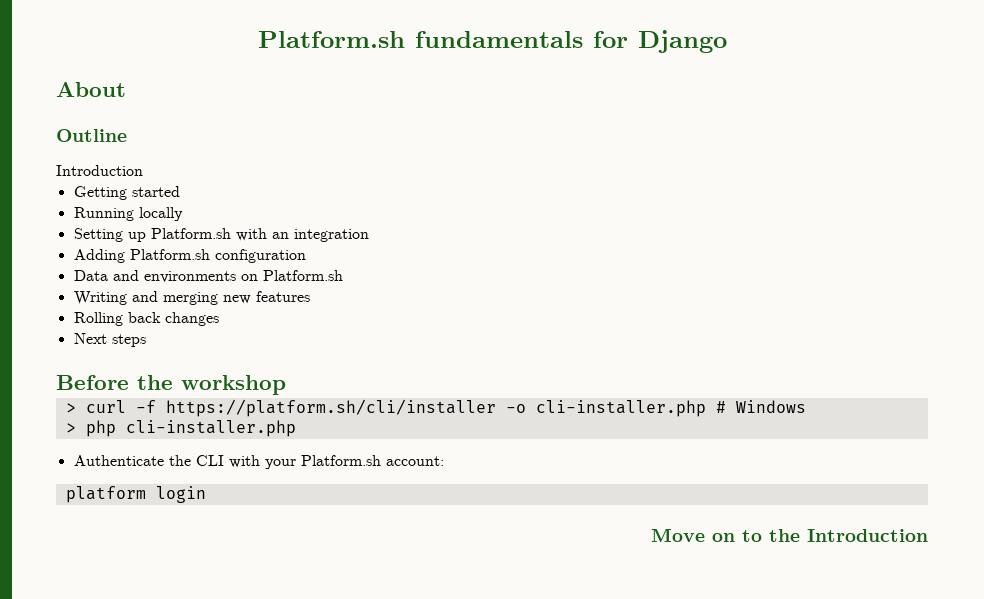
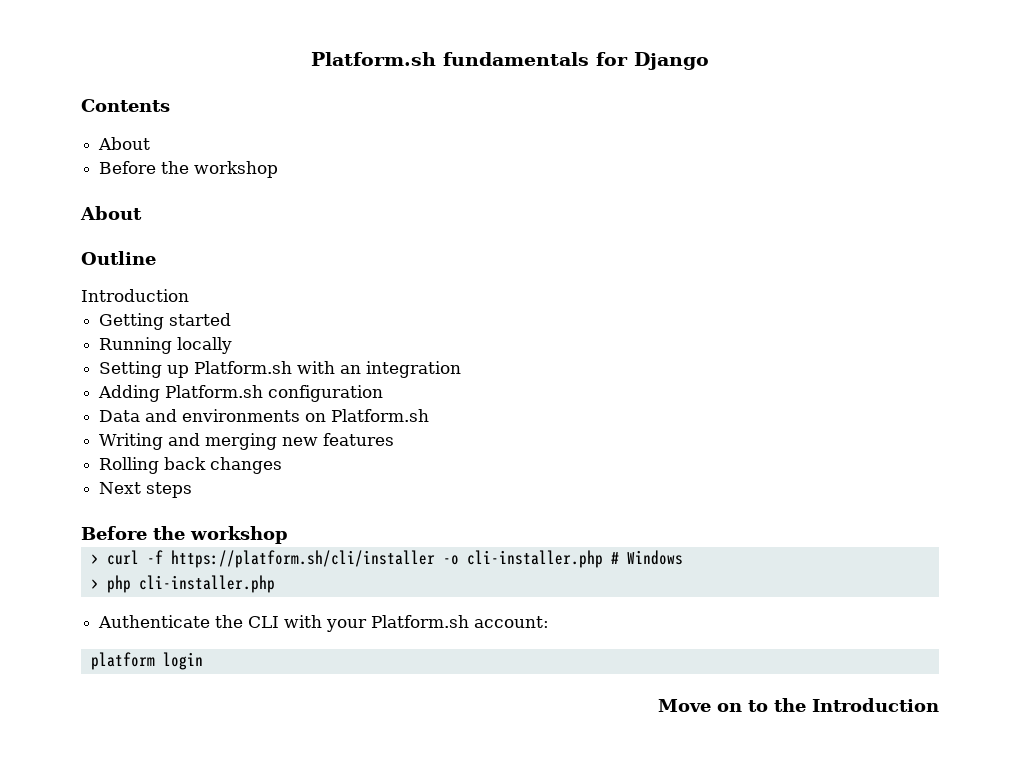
(727, 41) none -> [81,99,170,112] [98,137,151,150] [99,161,279,178] // Contents // About // Before the workshop

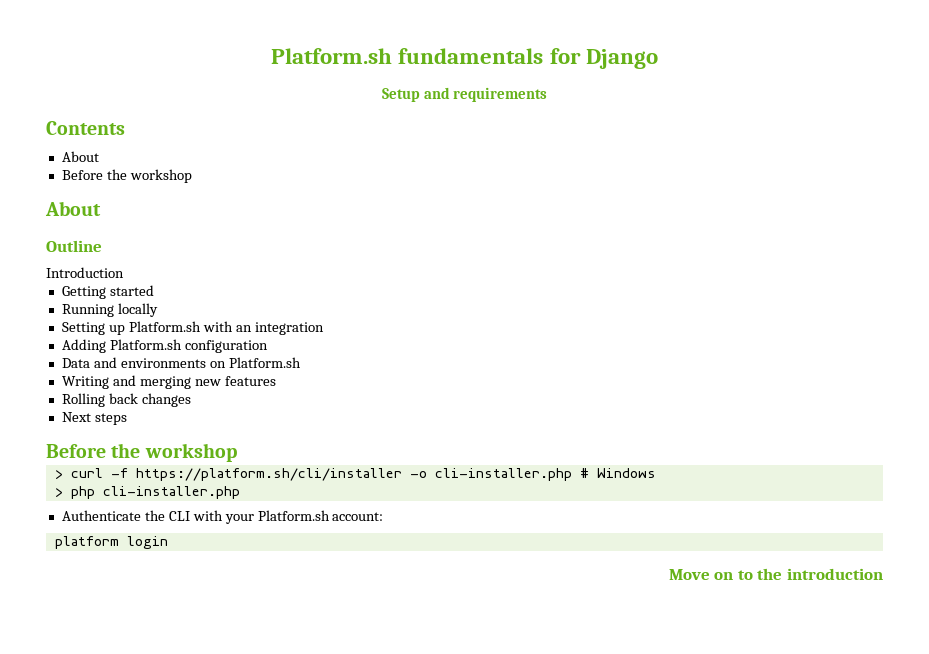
(709, 61) none -> [381,87,548,102] // Setup and requirements
[812,698,939,712] Introduction -> [787,568,884,580] introduction

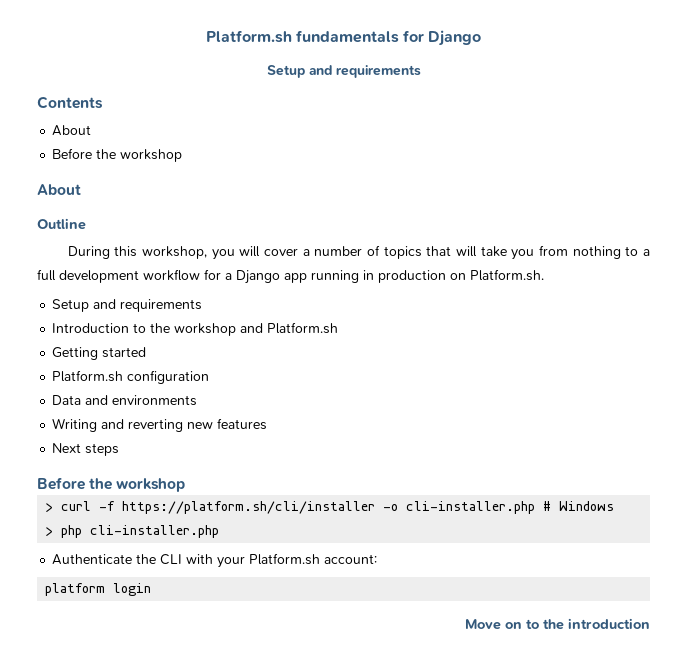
[46,267,124,278] [61,285,154,299] [61,303,158,317] [61,321,324,335] [61,339,106,353] Introduction // Getting started // Running locally // Setting up Platform.sh with an integration // Adding -> [67,245,650,260] [37,269,544,284] [52,299,203,312] [52,322,339,336] [52,347,147,360] During this workshop, you will cover a number of topics that will take you from nothing to a full development workflow for a Django app running in production on Platform.sh. // Setup and requirements // Introduction to the workshop and Platform.sh // Getting started //
[209,357,301,368] on Platform.sh -> (198, 400) none
[139,376,191,389] merging -> [128,419,184,432] reverting
[61,393,191,407] // Rolling back changes -> (268, 424) none

